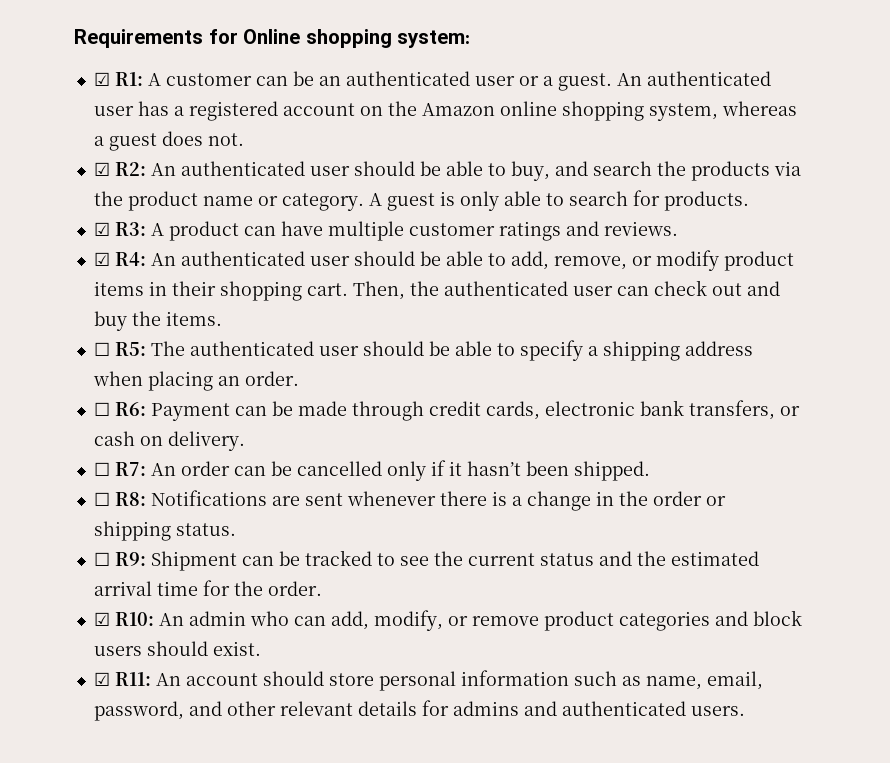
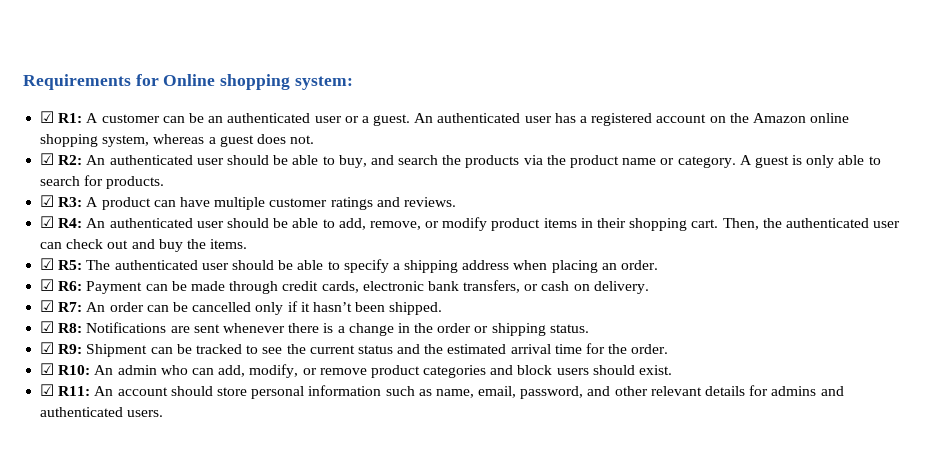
[93,342,110,356] ☐ -> [40,258,55,270] ☑
[93,402,110,416] ☐ -> [40,279,55,291] ☑
[93,462,110,476] ☐ -> [40,300,55,312] ☑
[93,492,110,506] ☐ -> [40,321,55,333] ☑
[93,552,110,566] ☐ -> [40,342,55,354] ☑

